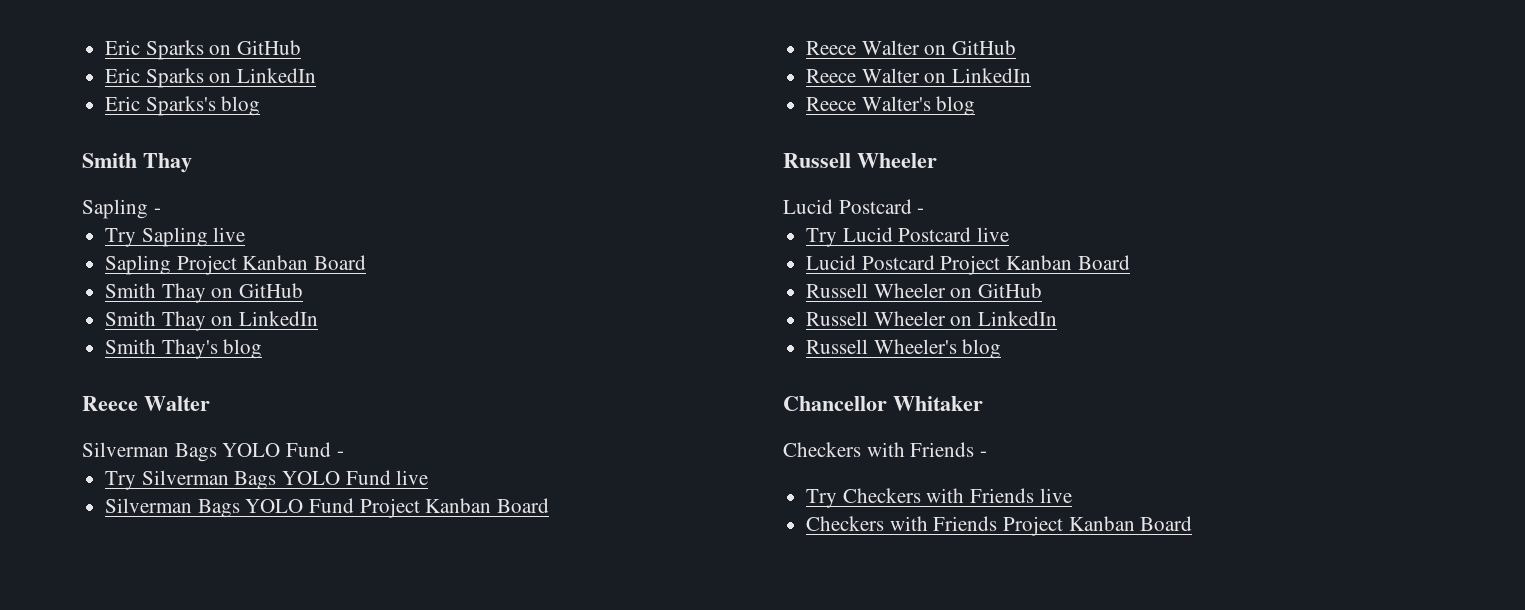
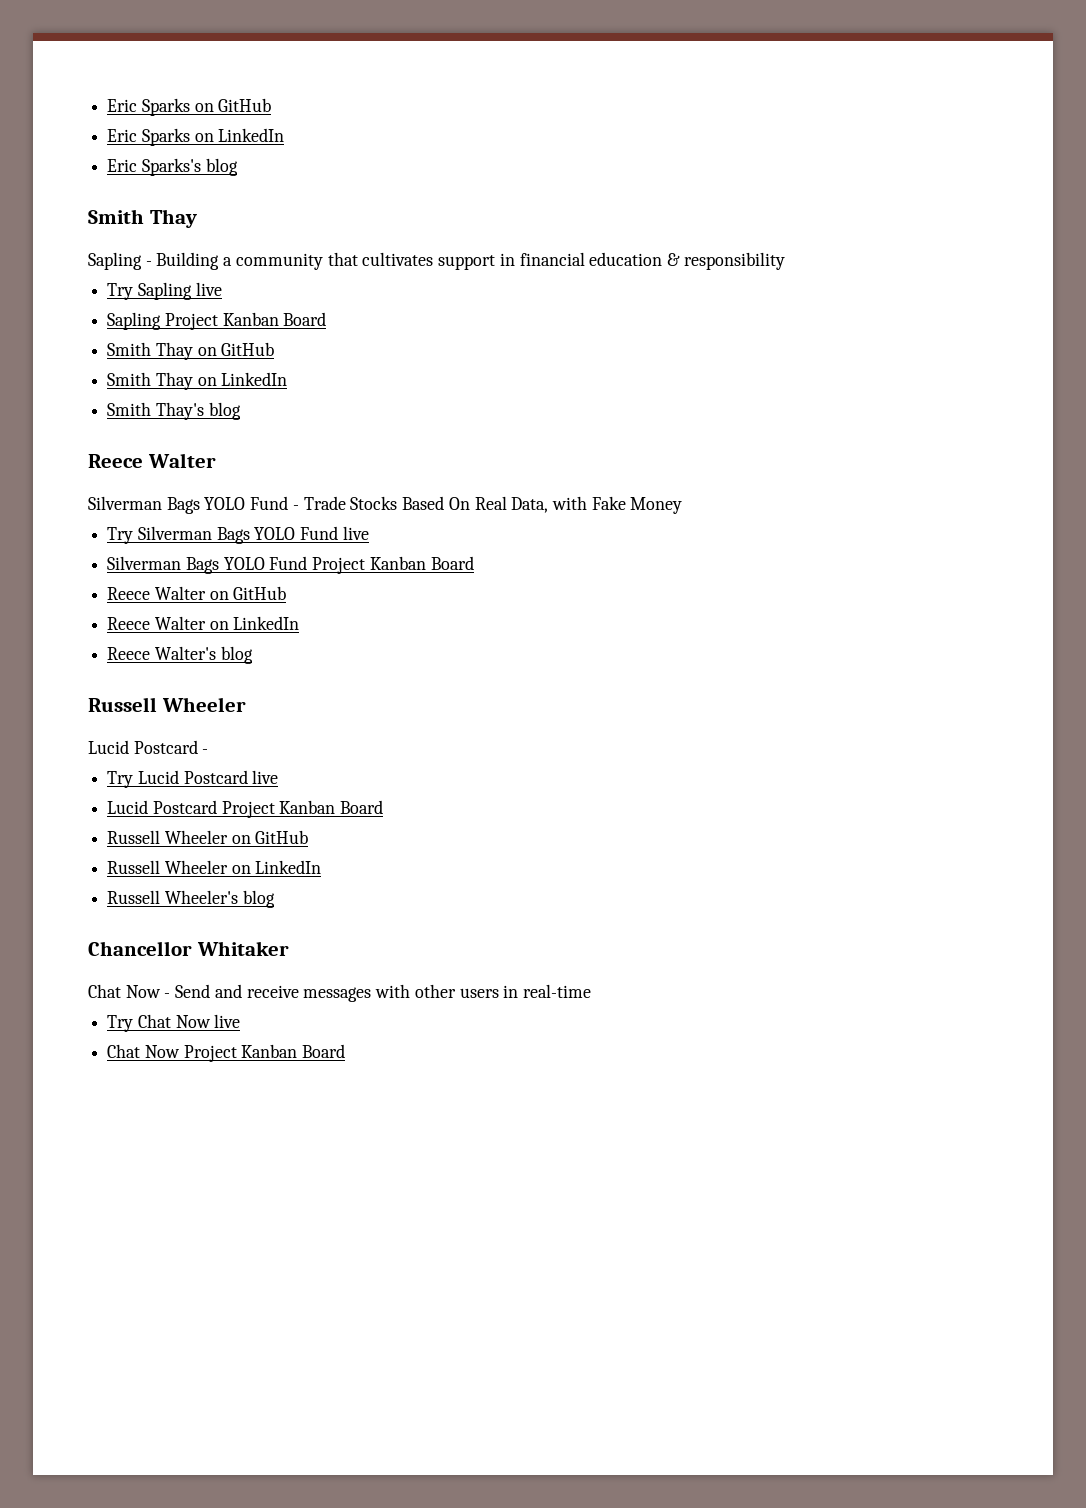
(161, 211) none -> [156,252,785,270] Building a community that cultivates support in financial education & responsibility
(344, 454) none -> [303,496,683,514] Trade Stocks Based On Real Data, with Fake Money
[783,442,988,457] [806,488,1072,508] [806,516,998,531] Checkers with Friends - // Try Checkers with Friends live // Checkers with Friends -> [88,984,591,1002] [107,1014,241,1032] [107,1044,180,1058] Chat Now - Send and receive messages with other users in real-time // Try Chat Now live // Chat Now

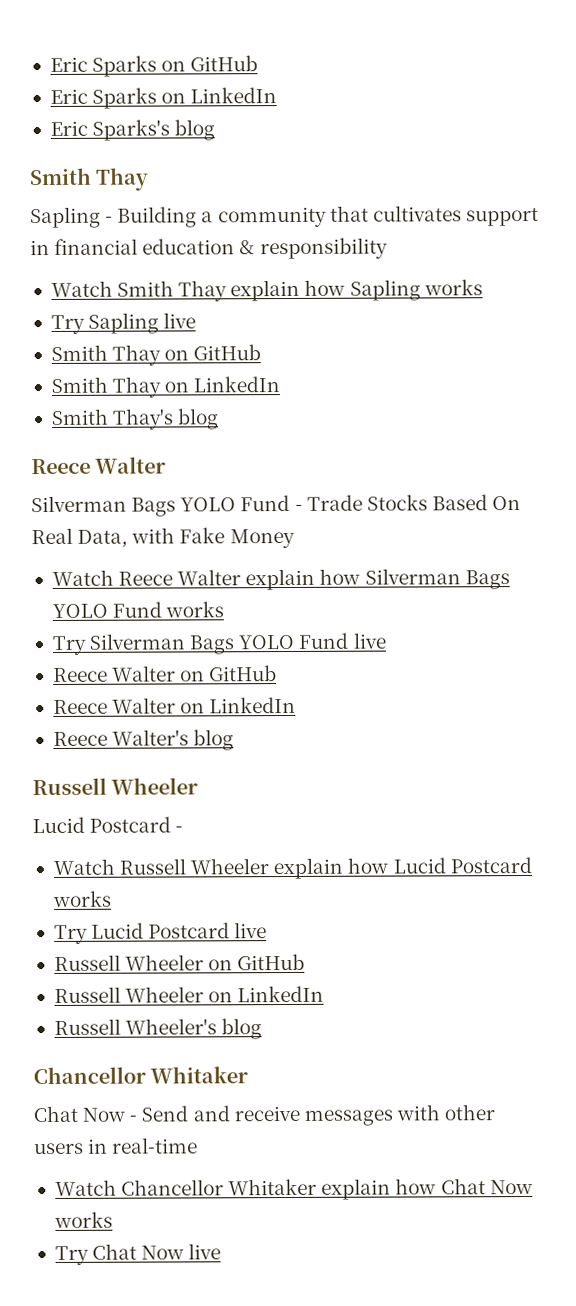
(785, 261) none -> [50,279,483,302] // Watch Smith Thay explain how Sapling works
[107,312,327,330] // Sapling Project Kanban Board -> (197, 320) none
(683, 505) none -> [51,568,510,591] [51,601,225,618] // Watch Reece Walter explain how Silverman Bags YOLO Fund works
[107,556,474,574] // Silverman Bags YOLO Fund Project Kanban Board -> (386, 640) none
(209, 751) none -> [52,856,532,880] [51,890,112,907] // Watch Russell Wheeler explain how Lucid Postcard works
[107,800,384,818] // Lucid Postcard Project Kanban Board -> (268, 930) none
(591, 991) none -> [54,1178,533,1200] [53,1211,113,1228] // Watch Chancellor Whitaker explain how Chat Now works
[107,1044,346,1062] // Chat Now Project Kanban Board -> (222, 1251) none

